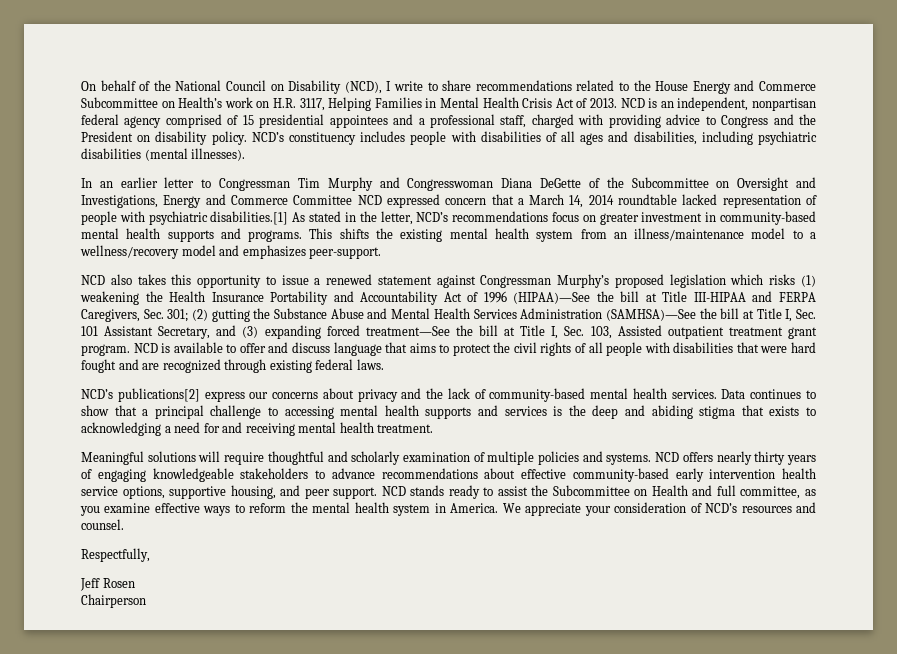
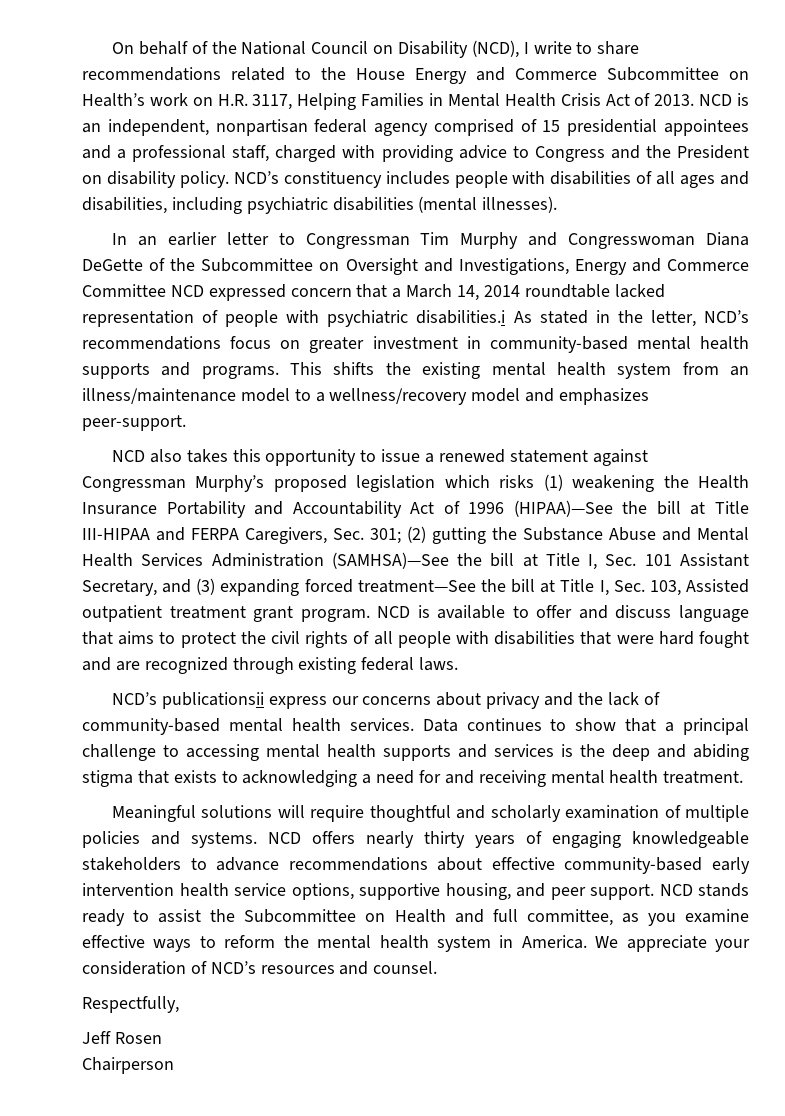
[210,211,289,225] disabilities.[1] -> [416,310,506,324] disabilities.i
[117,388,200,402] publications[2] -> [161,692,264,709] publicationsii

